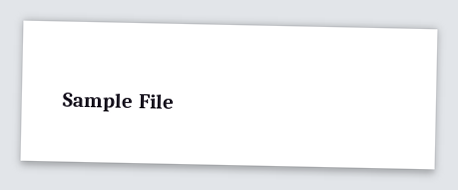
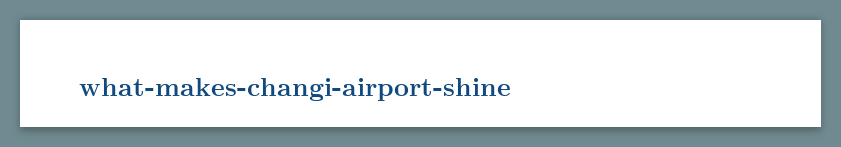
[62,91,175,112] Sample File -> [79,78,511,101] what-makes-changi-airport-shine

